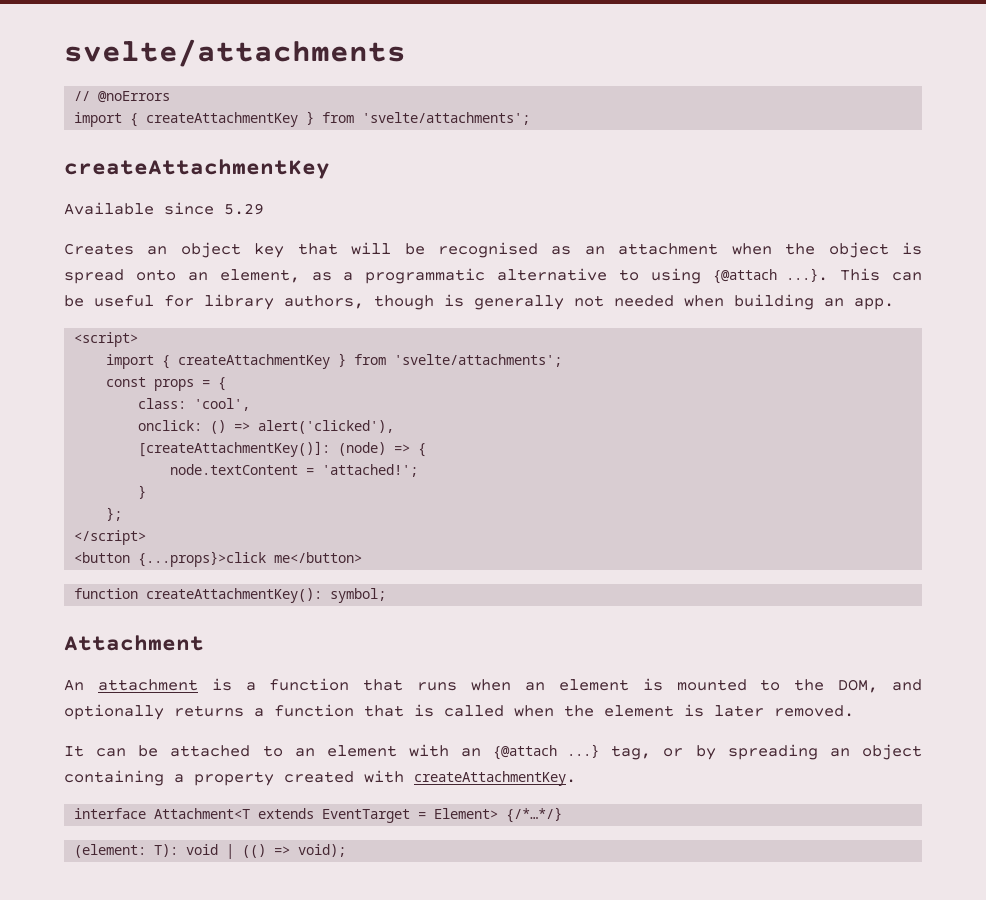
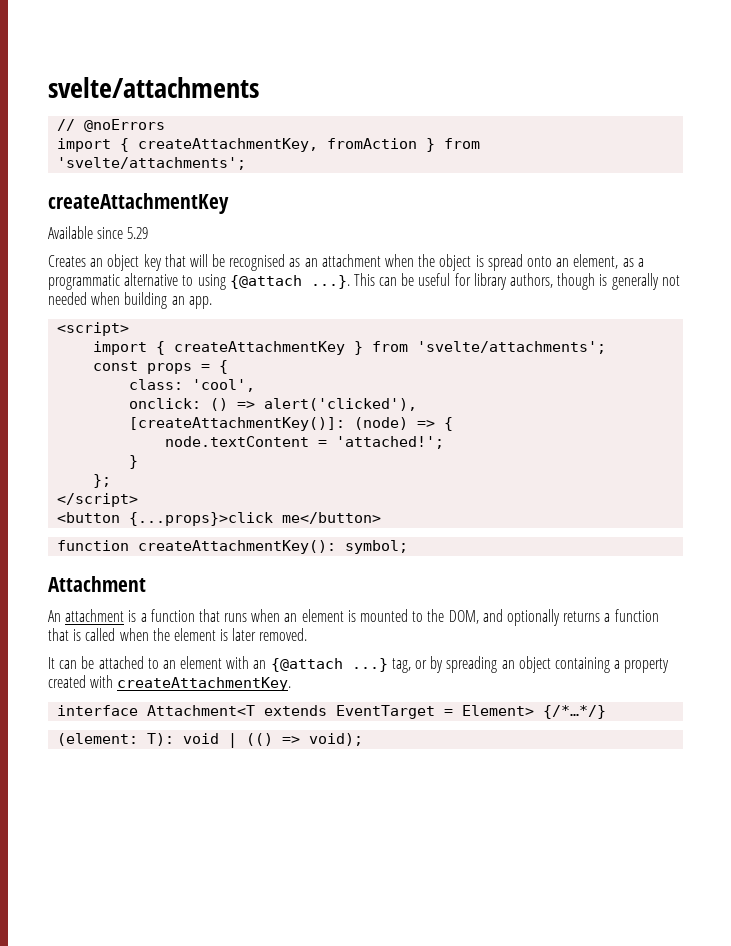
[146,112,299,127] createAttachmentKey -> [138,138,418,152] createAttachmentKey, fromAction

